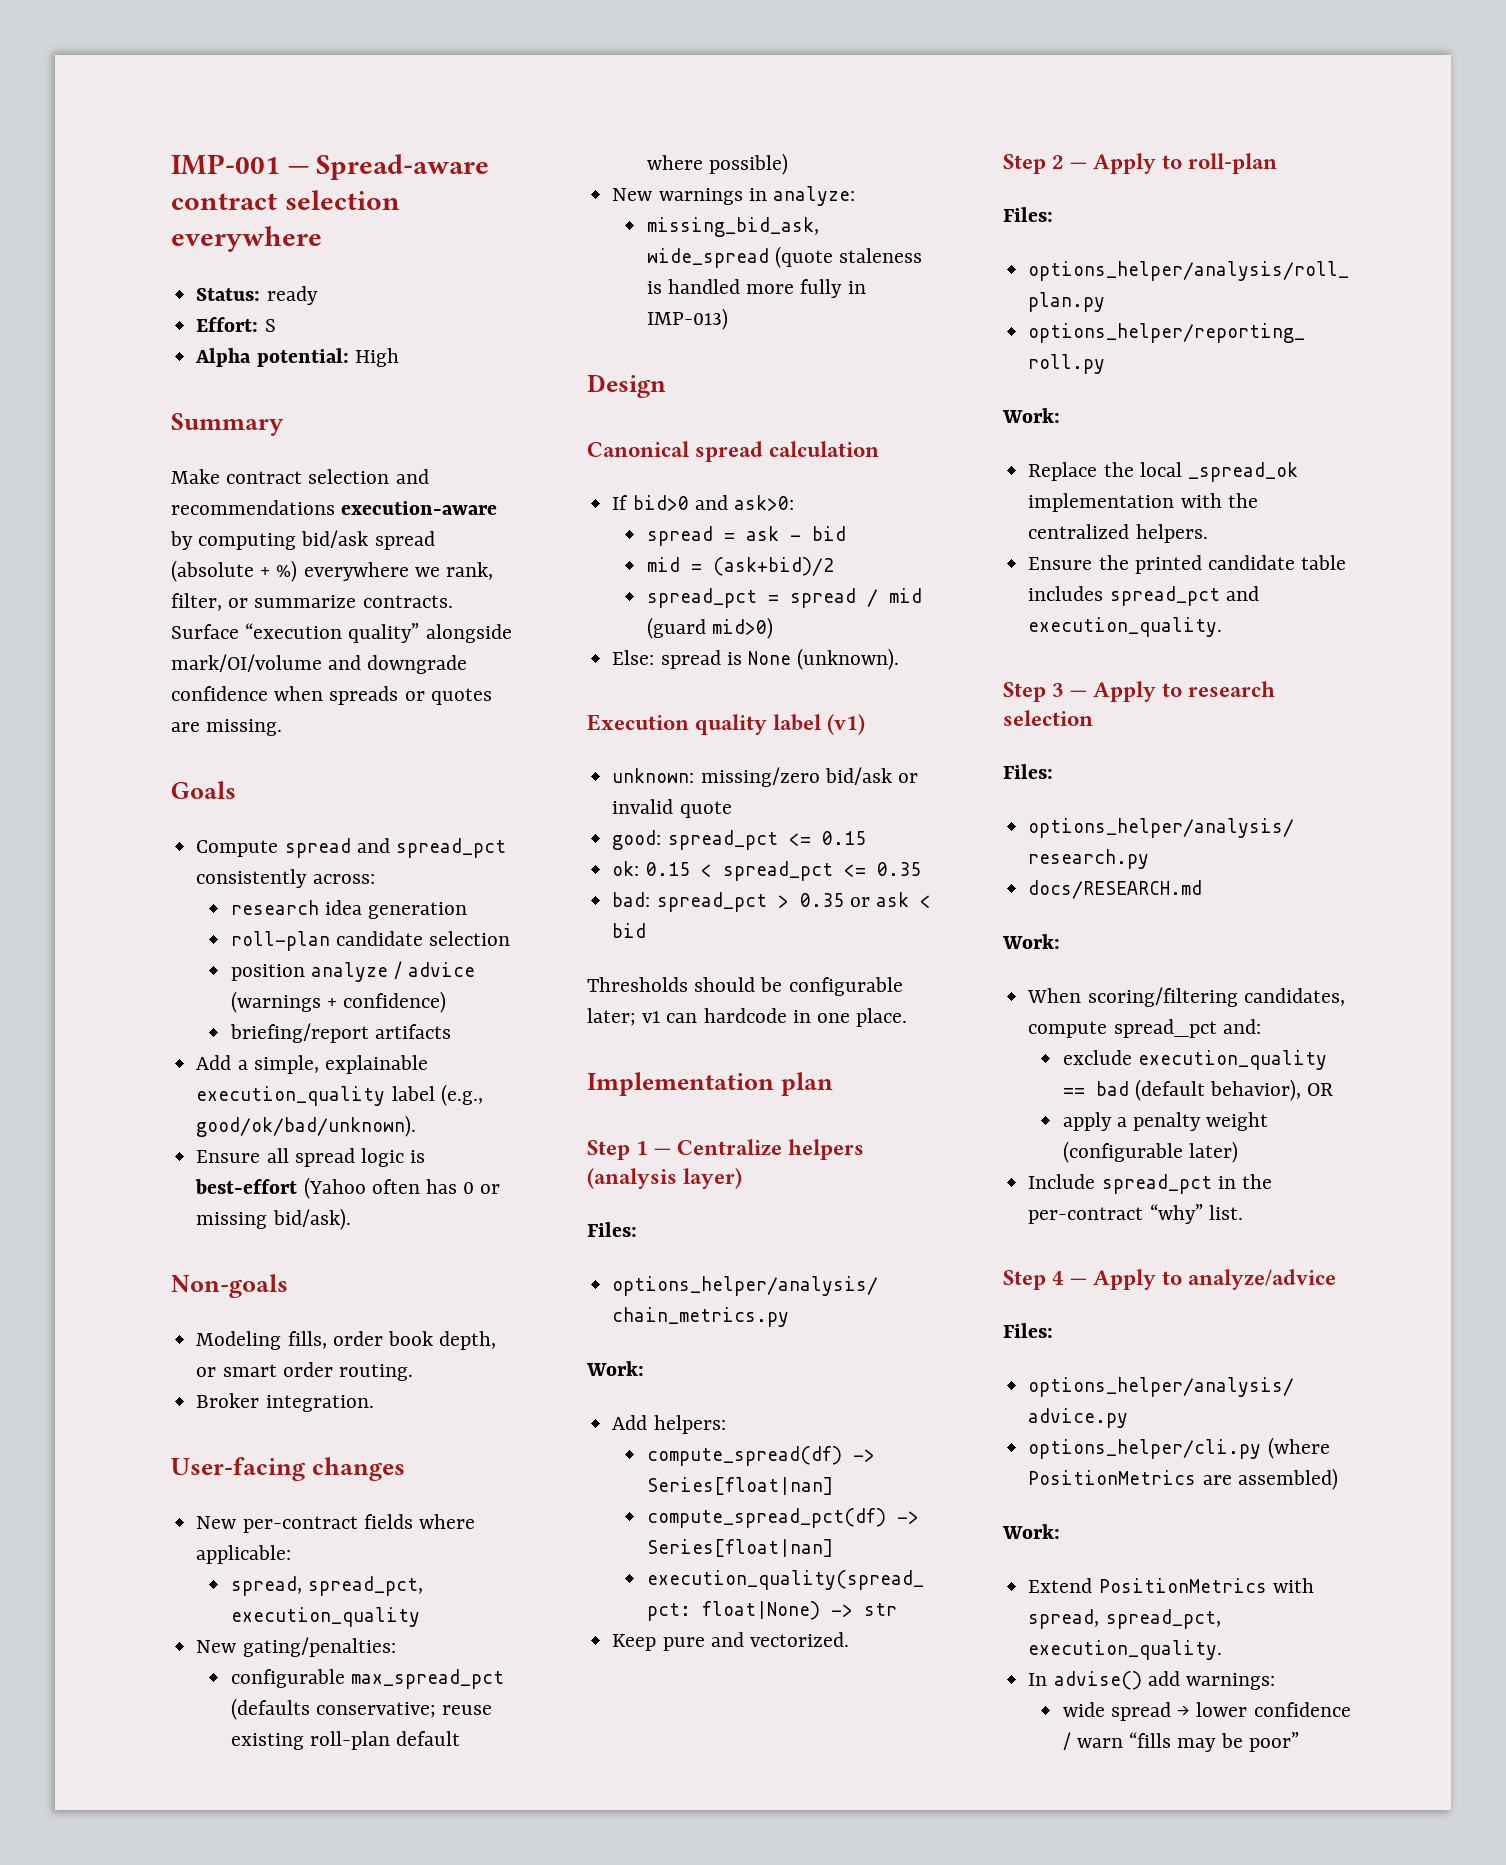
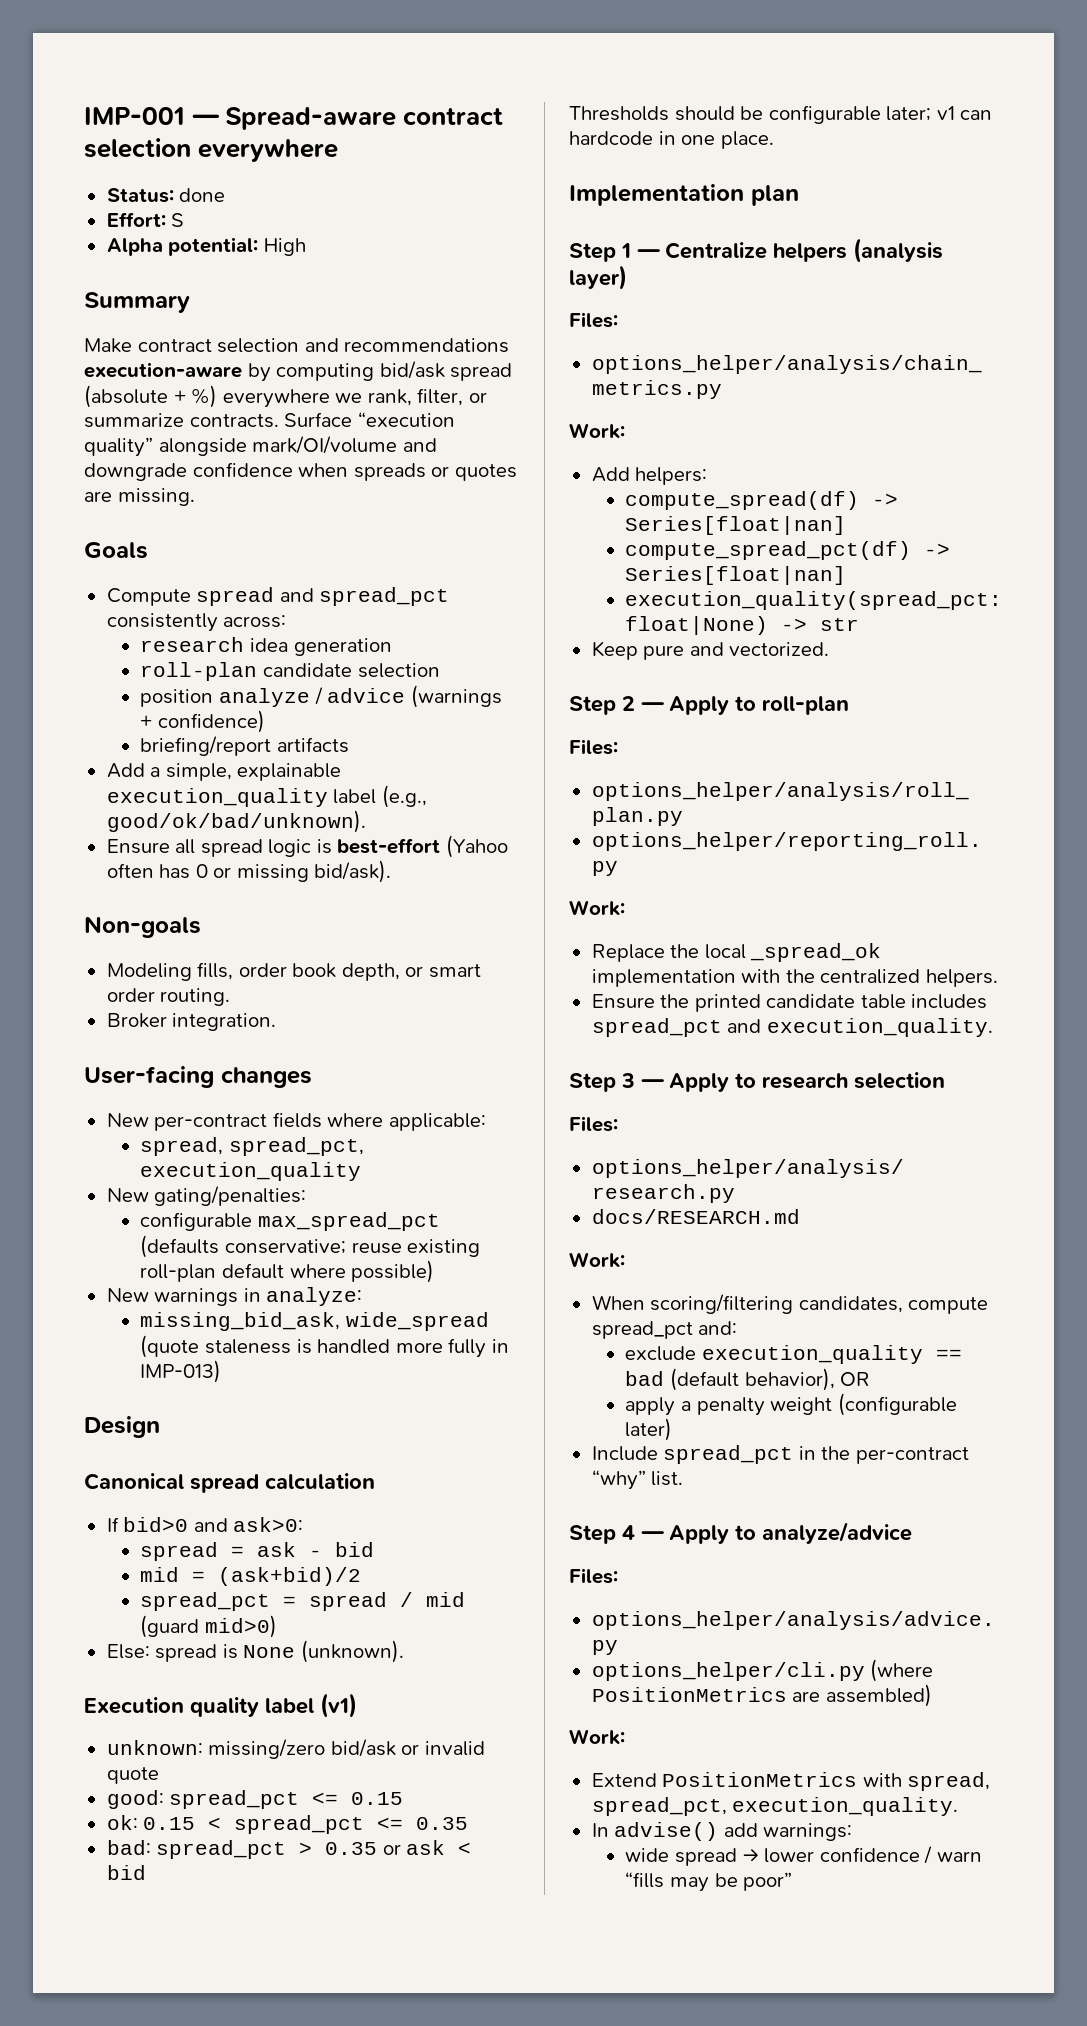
[266,286,318,305] ready -> [179,188,226,202] done

